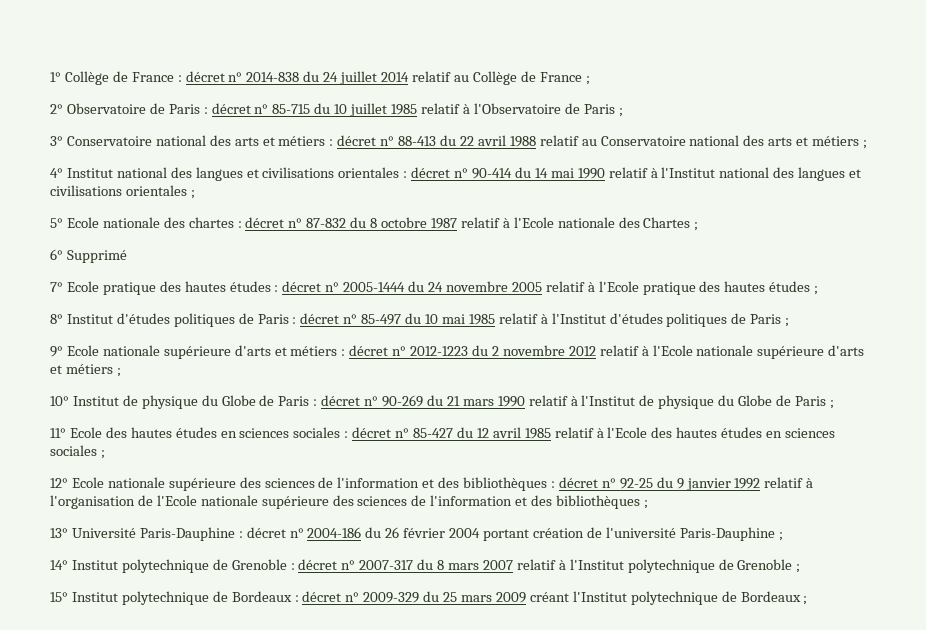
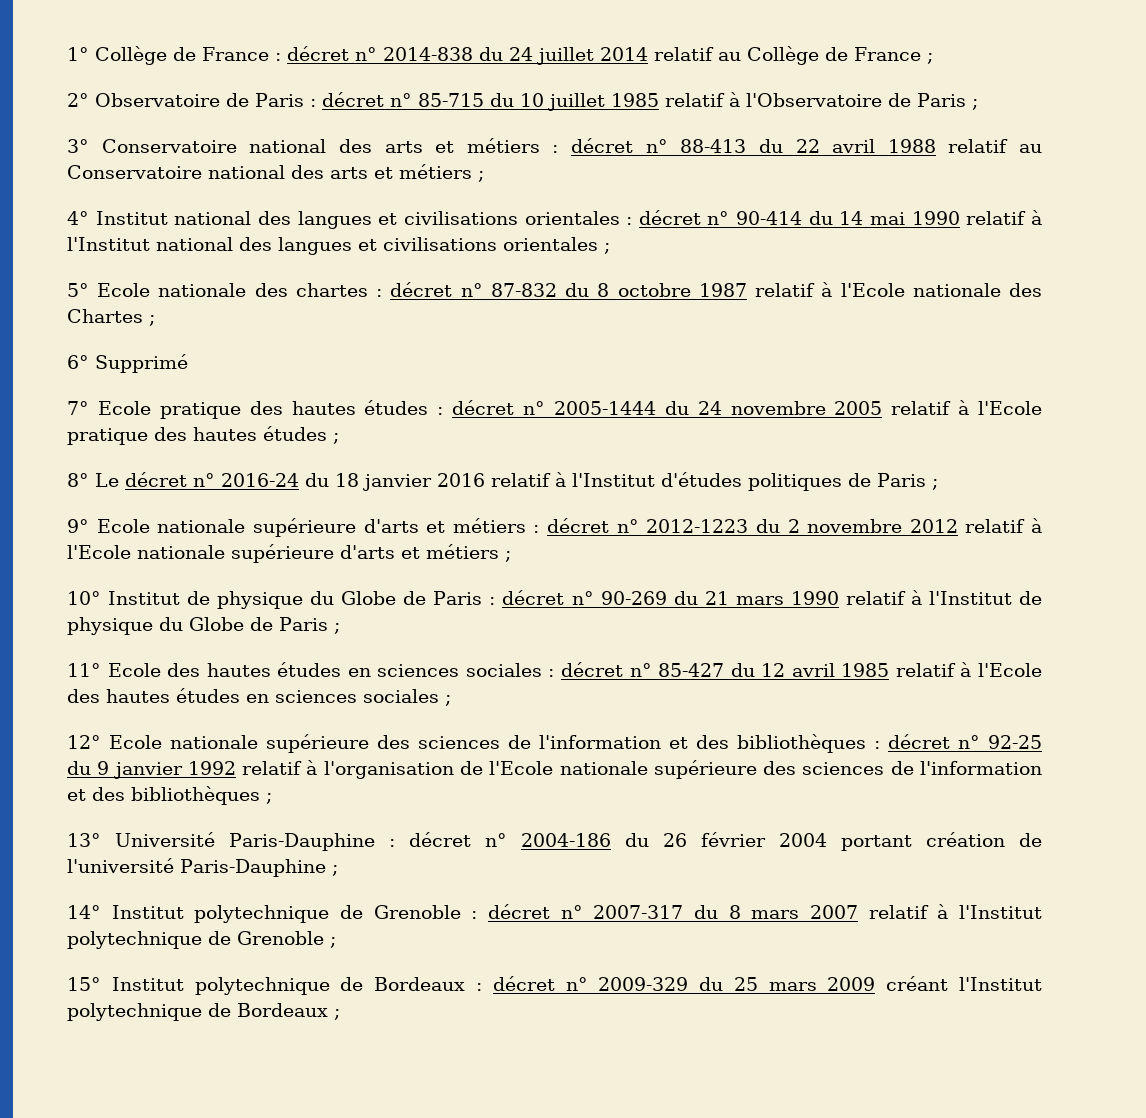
[66,313,495,327] Institut d'études politiques de Paris : décret n° 85-497 du 10 mai 1985 -> [95,472,485,491] Le décret n° 2016-24 du 18 janvier 2016

